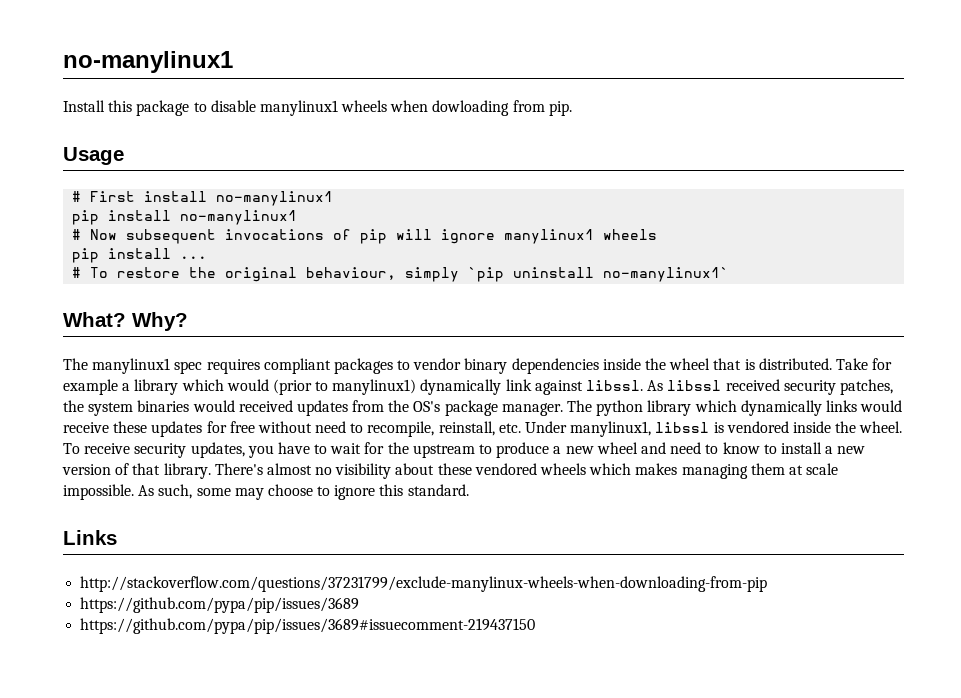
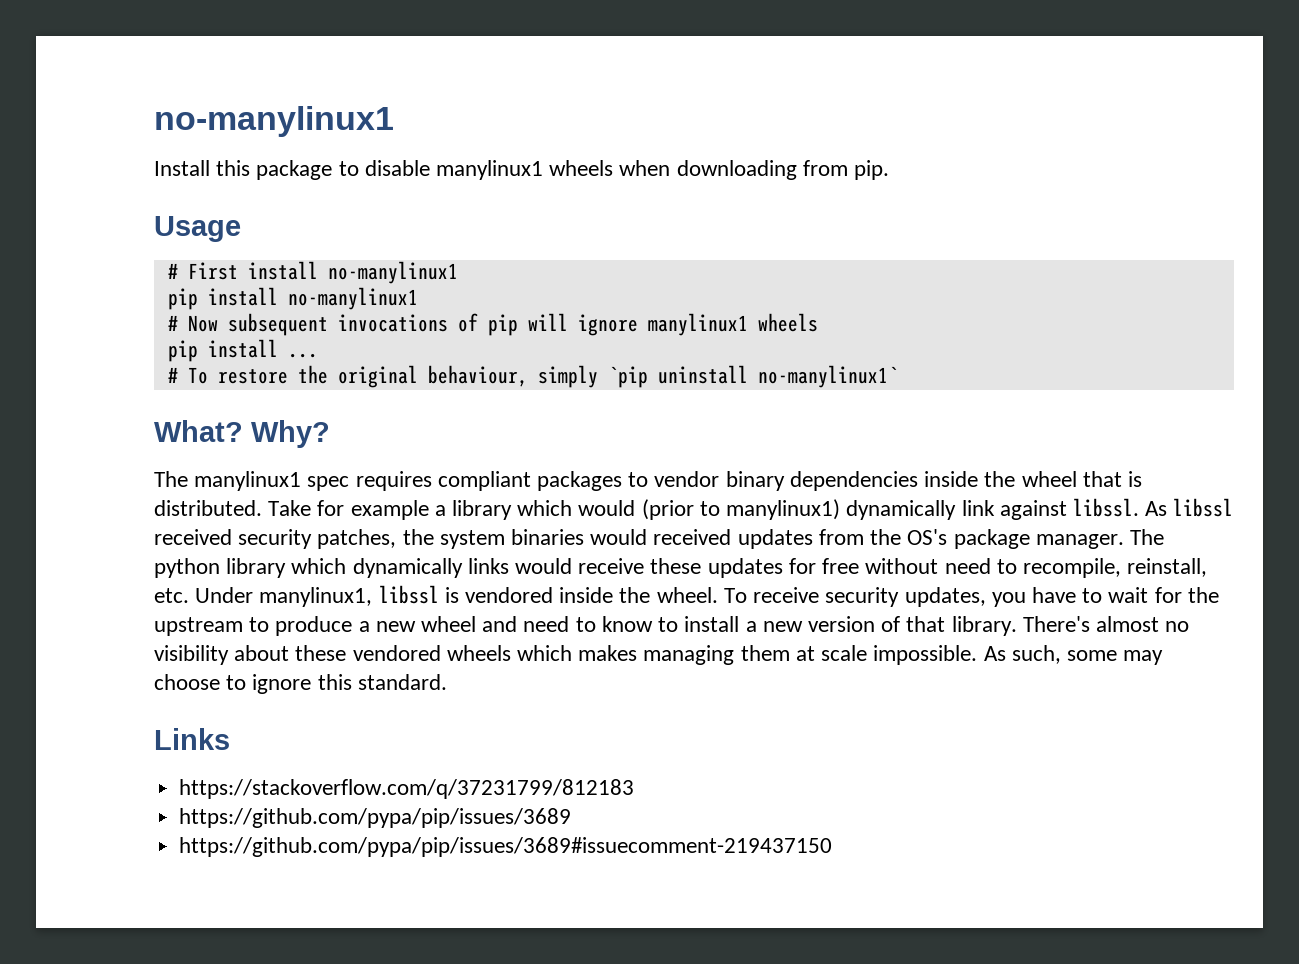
[432,100,510,116] dowloading -> [676,160,797,180] downloading
[80,576,768,592] http://stackoverflow.com/questions/37231799/exclude-manylinux-wheels-when-downloading-from-pip -> [179,779,635,799] https://stackoverflow.com/q/37231799/812183

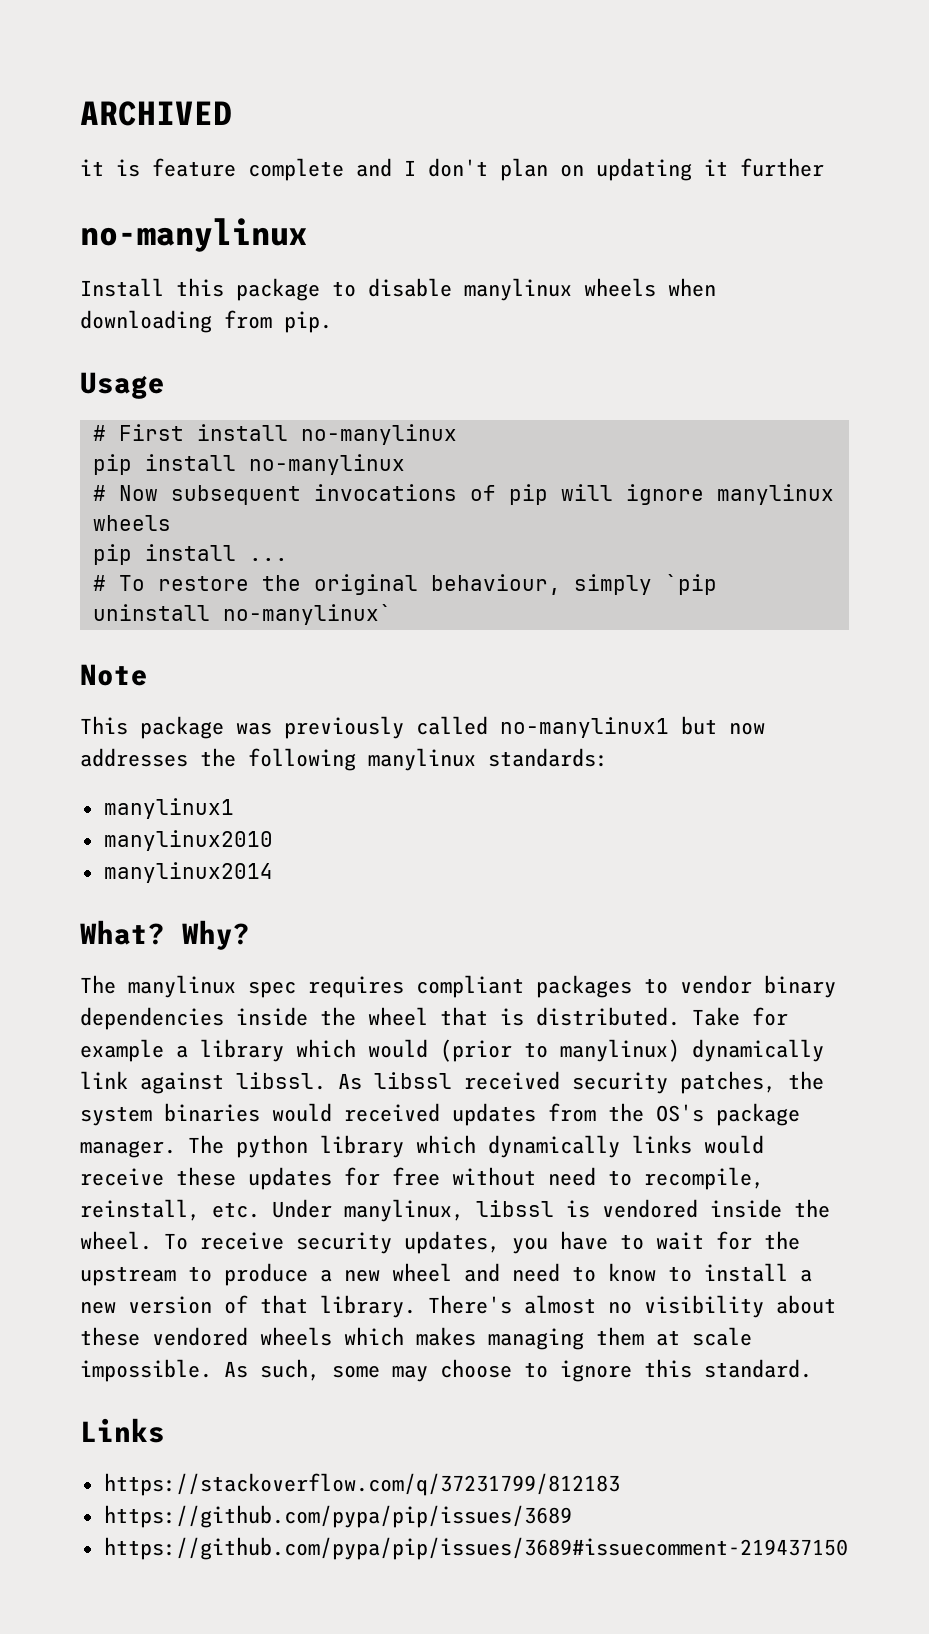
[154,106,394,137] no-manylinux1 -> [80,101,232,126] [80,158,824,181] [80,218,308,252] ARCHIVED // it is feature complete and I don't plan on updating it further // no-manylinux
[436,160,544,180] manylinux1 -> [464,278,572,301] manylinux
[327,261,458,284] [167,287,418,310] no-manylinux1 // pip install no-manylinux1 -> [300,424,457,445] [92,454,405,475] no-manylinux // pip install no-manylinux
[647,313,748,336] manylinux1 -> [716,484,834,505] manylinux
[757,365,898,388] no-manylinux1` -> [222,604,392,625] [80,664,148,686] [80,716,765,739] [80,748,608,771] [103,798,234,819] [103,830,273,851] [103,862,273,883] no-manylinux` // Note // This package was previously called no-manylinux1 but now addresses the following manylinux standards: // manylinux1 // manylinux2010 // manylinux2014
[194,471,302,491] manylinux1 -> [128,975,236,998] manylinux
[726,499,841,520] manylinux1) -> [560,1039,680,1062] manylinux)
[259,587,373,607] manylinux1, -> [344,1199,464,1222] manylinux,

